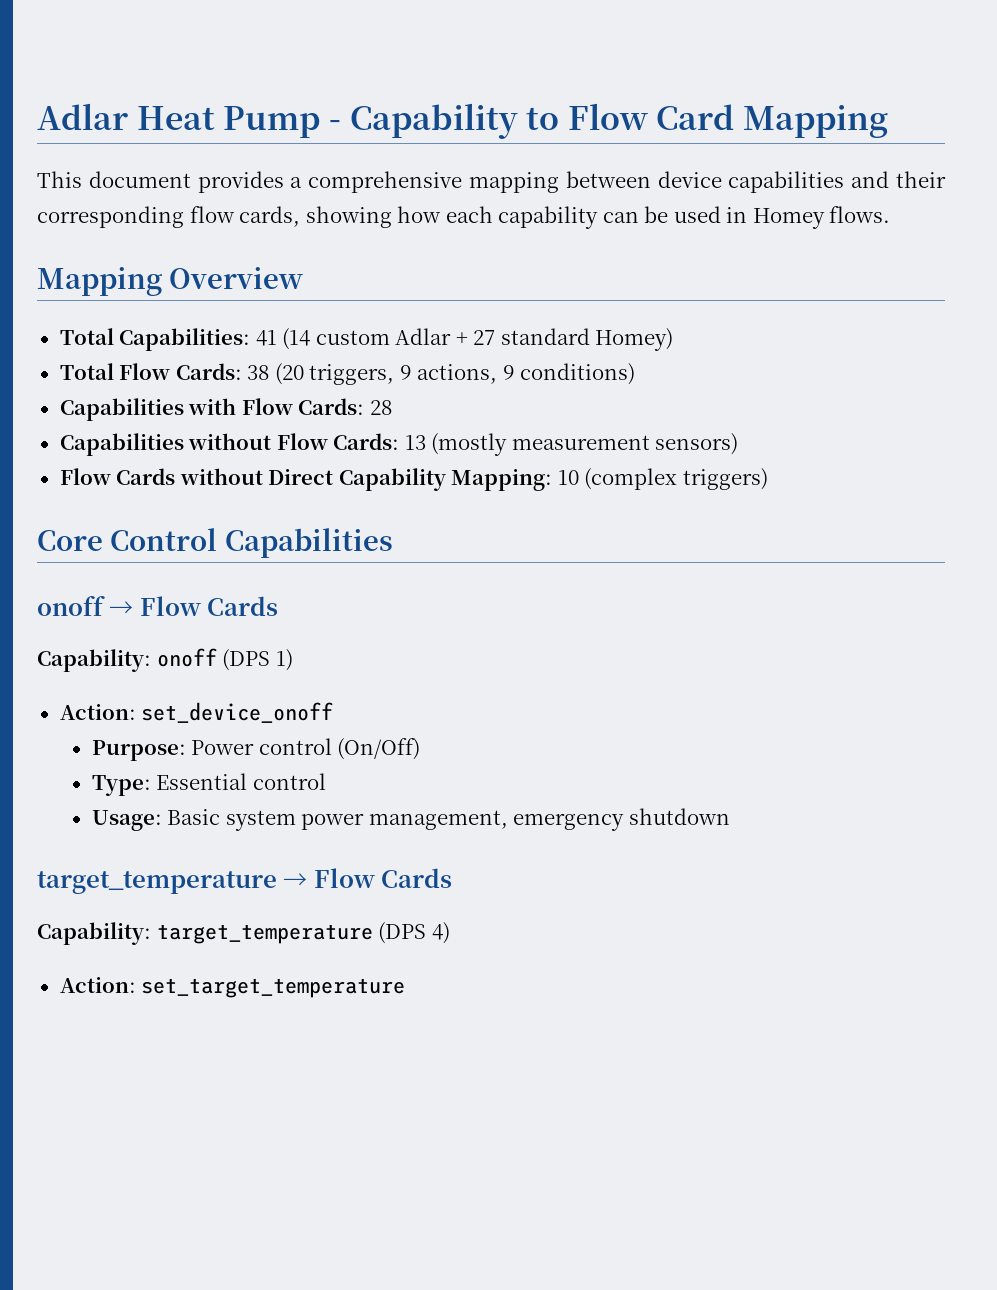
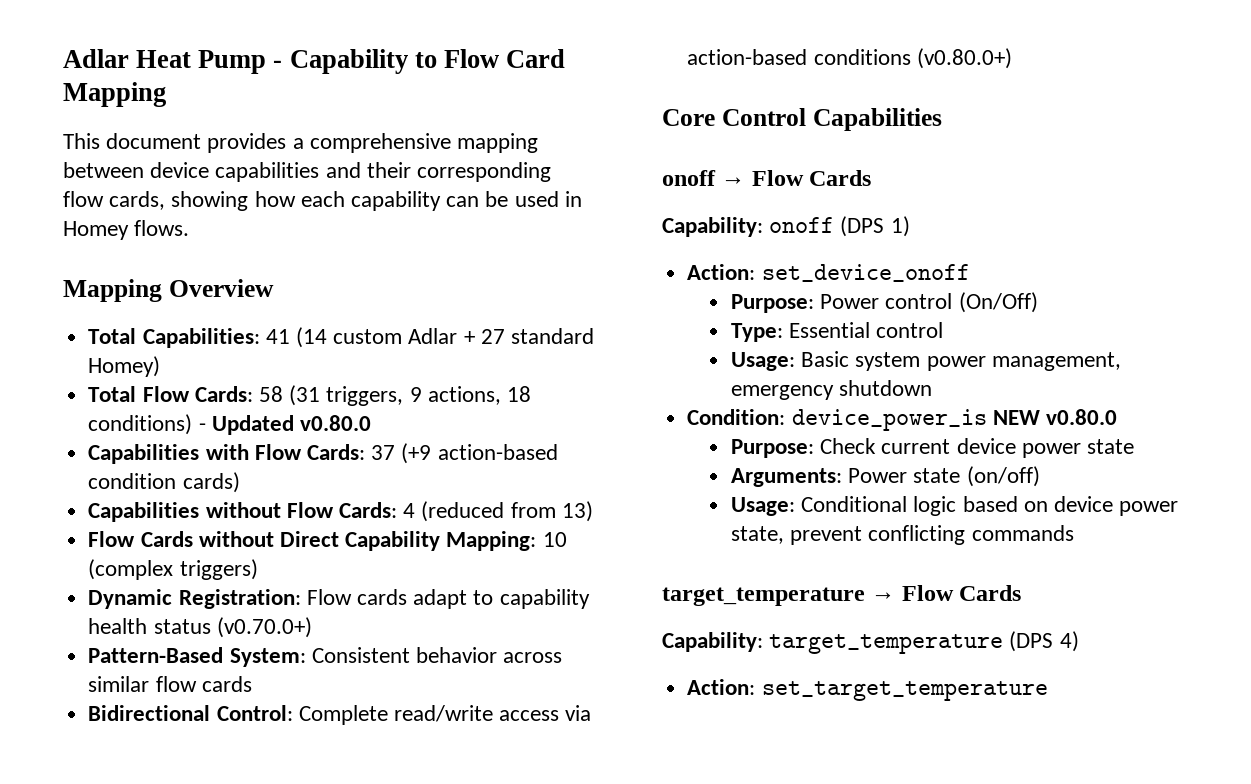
[247,363,304,385] 38 (20 -> [258,385,321,406] 58 (31
[502,365,515,380] 9 -> [506,386,531,402] 18
(636, 374) none -> [198,415,371,435] - Updated v0.80.0
[369,400,392,415] 28 -> [371,443,558,464] [88,472,240,493] 37 (+9 action-based condition cards)
[404,433,739,456] 13 (mostly measurement sensors) -> [403,501,593,522] 4 (reduced from 13)
(768, 479) none -> [88,589,590,609] [88,617,312,638] [88,647,563,667] [88,676,252,692] [88,705,592,725] [687,48,1012,69] // Dynamic Registration: Flow cards adapt to capability health status (v0.70.0+) // Pattern-Based System: Consistent behavior across similar flow cards // Bidirectional Control: Complete read/write access via action-based conditions (v0.80.0+)
(730, 816) none -> [687,409,1117,431] [731,438,1135,458] [731,466,1040,487] [731,496,1179,516] [731,525,1074,545] // Condition: device_power_is NEW v0.80.0 // Purpose: Check current device power state // Arguments: Power state (on/off) // Usage: Conditional logic based on device power state, prevent conflicting commands

